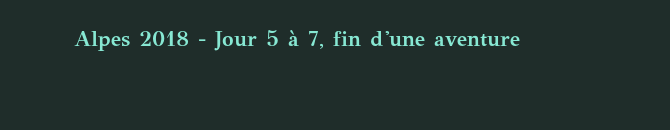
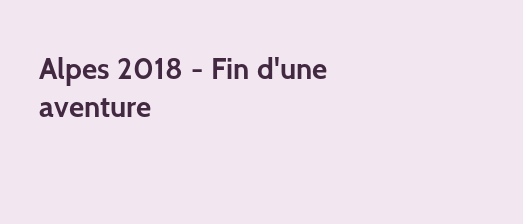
[214,30,361,51] Jour 5 à 7, fin -> [210,58,249,79] Fin

